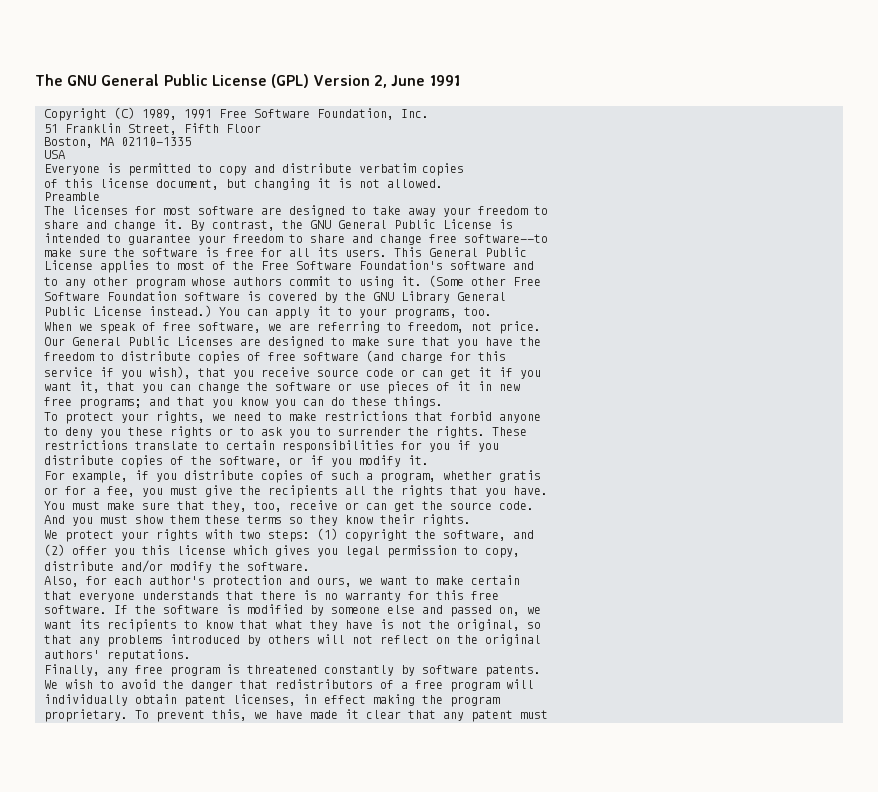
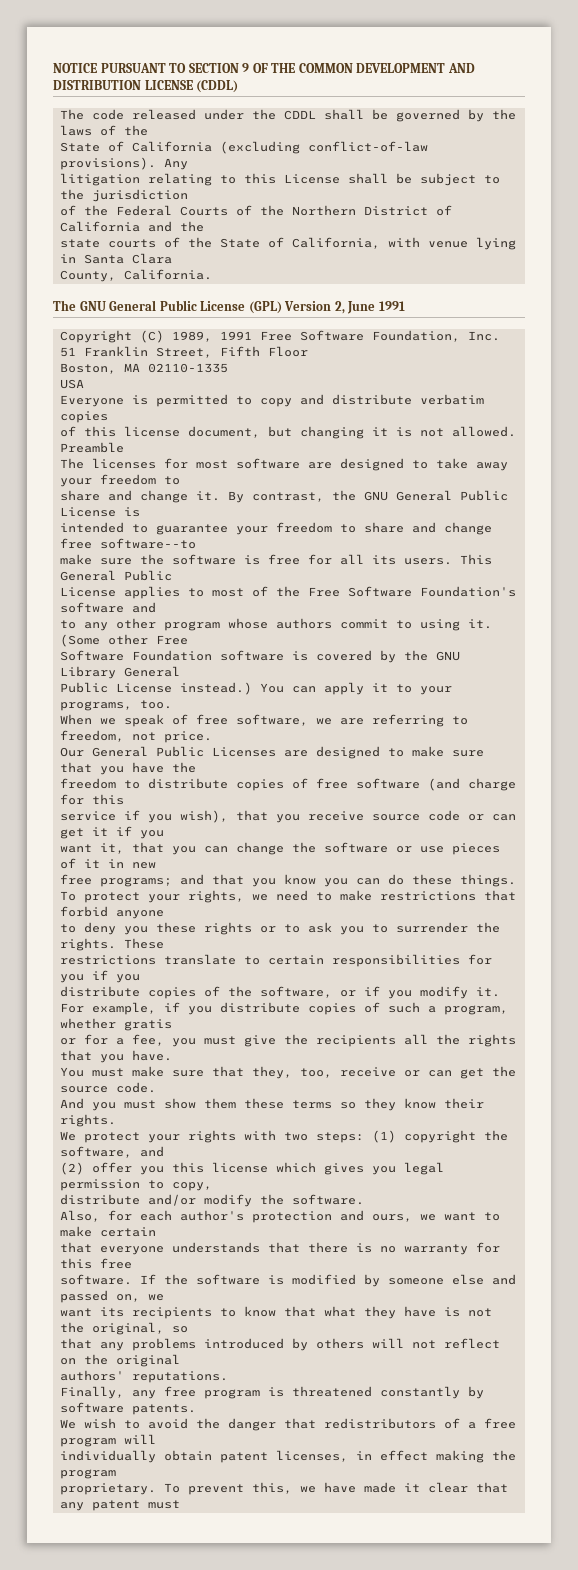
(35, 80) none -> [53,63,475,73] [53,80,239,93] [60,109,517,122] [60,125,149,136] [60,141,429,154] [60,157,189,170] [60,173,501,186] [60,189,189,202] [60,205,453,216] [60,221,205,232] [60,237,517,250] [60,253,173,264] [60,269,213,282] NOTICE PURSUANT TO SECTION 9 OF THE COMMON DEVELOPMENT AND DISTRIBUTION LICENSE (CDDL) // The code released under the CDDL shall be governed by the laws of the // State of California (excluding conflict-of-law provisions). Any // litigation relating to this License shall be subject to the jurisdiction // of the Federal Courts of the Northern District of California and the // state courts of the State of California, with venue lying in Santa Clara // County, California. //

